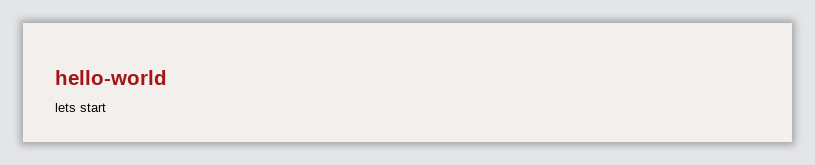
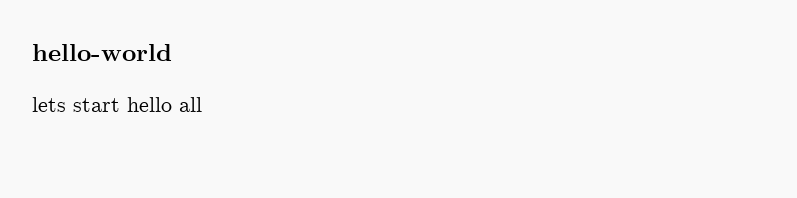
(106, 107) none -> [127,97,202,112] hello all

